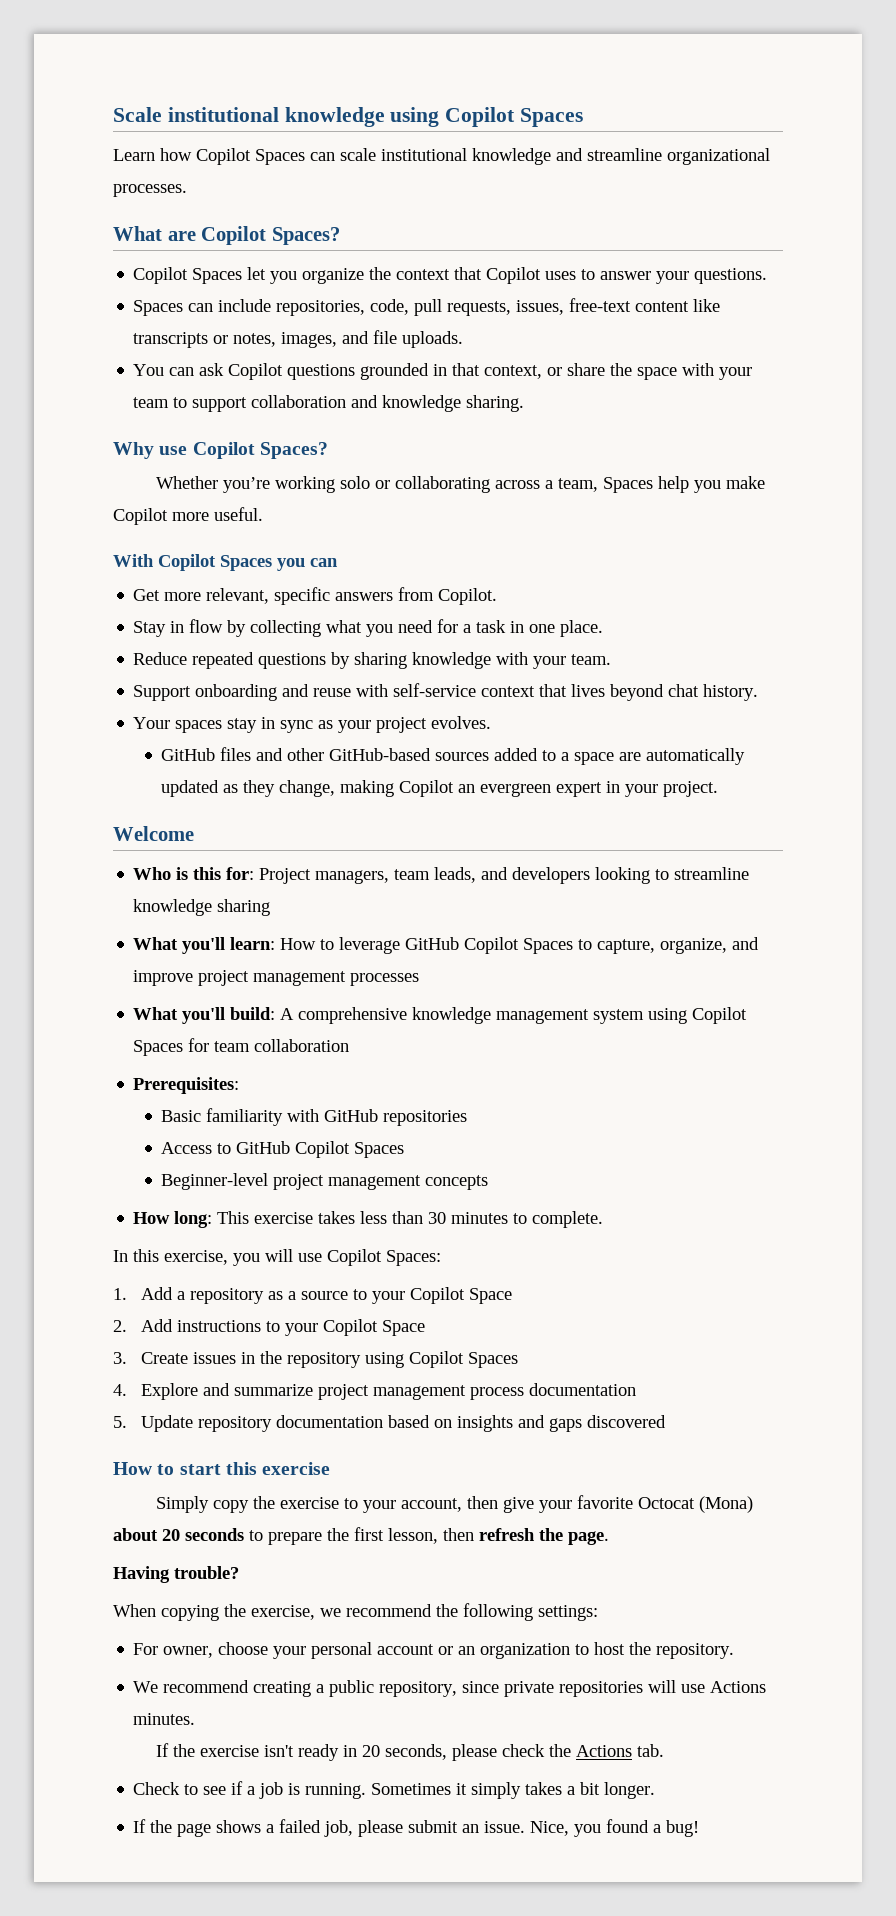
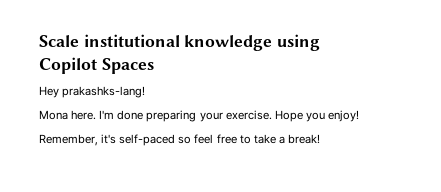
[113,148,770,165] [113,184,187,197] [113,226,340,245] [133,267,768,284] [133,298,721,316] [133,330,464,348] [133,363,753,380] [133,395,525,412] [113,442,328,459] [156,476,766,493] [113,507,263,525] [113,554,338,571] [133,587,498,605] [133,619,604,637] [133,652,612,669] [133,683,759,701] [133,716,492,733] [161,747,746,765] [161,780,719,797] [113,826,194,841] [133,867,750,884] [133,899,271,916] [133,937,760,954] [133,970,420,986] [133,1007,748,1024] [133,1038,350,1056] [133,1077,240,1094] [161,1108,468,1126] [161,1141,405,1158] [161,1173,489,1190] [133,1211,604,1228] [113,1249,441,1266] [113,1287,512,1304] [113,1319,425,1336] [113,1351,518,1368] [113,1383,636,1400] [113,1415,666,1432] [113,1462,331,1475] [156,1495,754,1513] [113,1527,609,1545] [113,1566,239,1583] [113,1603,598,1621] [133,1642,735,1659] [133,1680,767,1697] [133,1713,196,1725] [156,1743,665,1761] [133,1781,656,1799] [133,1819,700,1837] Learn how Copilot Spaces can scale institutional knowledge and streamline organizational processes. // What are Copilot Spaces? // Copilot Spaces let you organize the context that Copilot uses to answer your questions. // Spaces can include repositories, code, pull requests, issues, free-text content like transcripts or notes, images, and file uploads. // You can ask Copilot questions grounded in that context, or share the space with your team to support collaboration and knowledge sharing. // Why use Copilot Spaces? // Whether you’re working solo or collaborating across a team, Spaces help you make Copilot more useful. // With Copilot Spaces you can // Get more relevant, specific answers from Copilot. // Stay in flow by collecting what you need for a task in one place. // Reduce repeated questions by sharing knowledge with your team. // Support onboarding and reuse with self-service context that lives beyond chat history. // Your spaces stay in sync as your project evolves. // GitHub files and other GitHub-based sources added to a space are automatically updated as they change, making Copilot an evergreen expert in your project. // Welcome // Who is this for: Project managers, team leads, and developers looking to streamline knowledge sharing // What you'll learn: How to leverage GitHub Copilot Spaces to capture, organize, and improve project management processes // What you'll build: A comprehensive knowledge management system using Copilot Spaces for team collaboration // Prerequisites: // Basic familiarity with GitHub repositories // Access to GitHub Copilot Spaces // Beginner-level project management concepts // How long: This exercise takes less than 30 minutes to complete. // In this exercise, you will use Copilot Spaces: // 1. Add a repository as a source to your Copilot Space // 2. Add instructions to your Copilot Space // 3. Create issues in the repository using Copilot Spaces // 4. Explore and summarize project management process documentation // 5. Update repository documentation based on insights and gaps discovered // How to start this exercise // Simply copy the exercise to your account, then give your favorite Octocat (Mona) about 20 seconds to prepare the first lesson, then refresh the page. // Having trouble? // When copying the exercise, we recommend the following settings: // For owner, choose your personal account or an organization to host the repository. // We recommend creating a public repository, since private repositories will use Actions minutes. // If the exercise isn't ready in 20 seconds, please check the Actions tab. // Check to see if a job is running. Sometimes it simply takes a bit longer. // If the page shows a failed job, please submit an issue. Nice, you found a bug! -> [39,86,146,98] [39,110,359,122] [39,134,320,146] Hey prakashks-lang! // Mona here. I'm done preparing your exercise. Hope you enjoy! // Remember, it's self-paced so feel free to take a break!

